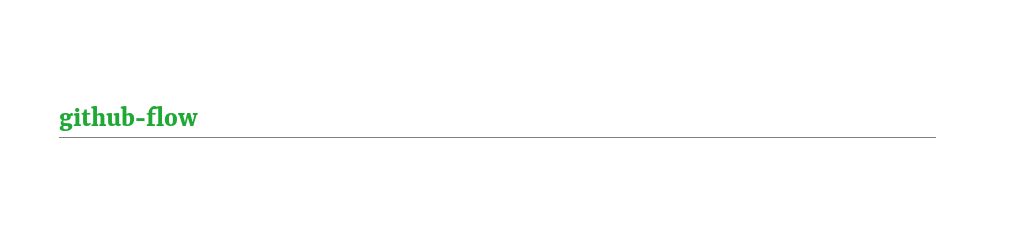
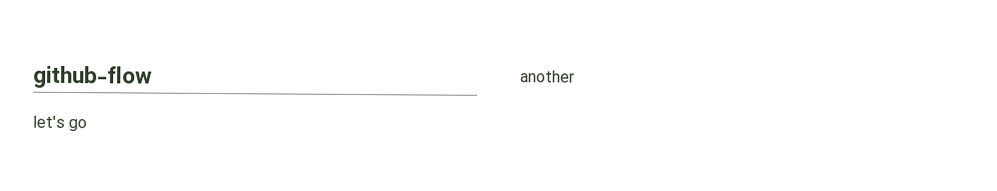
(198, 118) none -> [32,115,88,132] [520,70,575,83] // let's go // another

